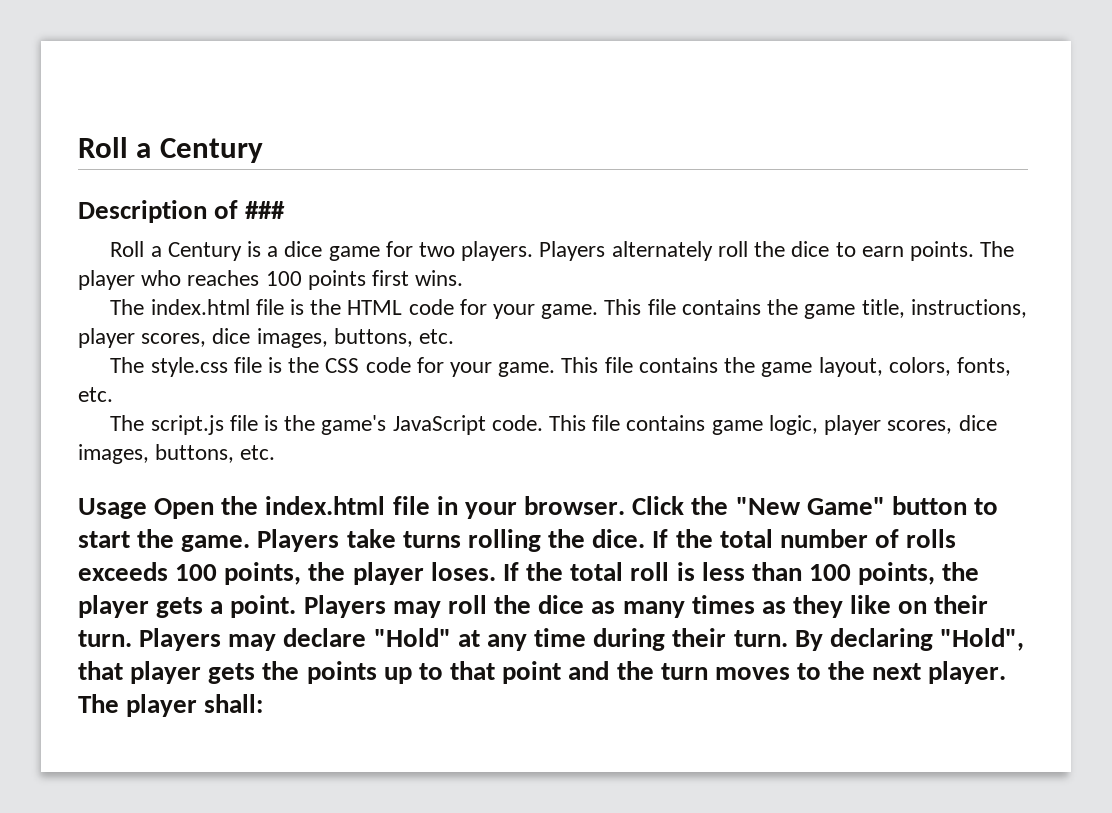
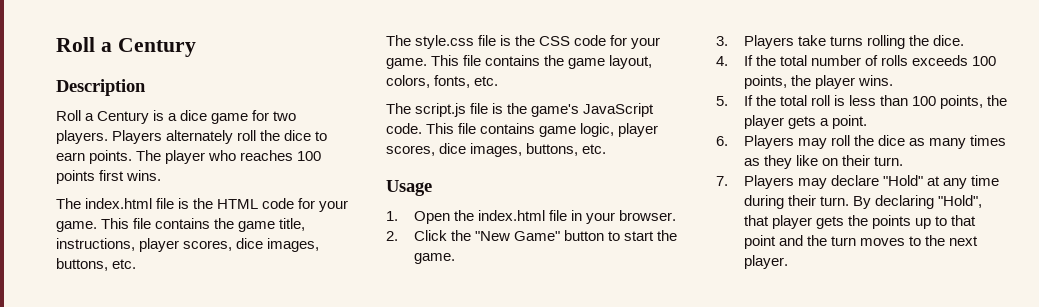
[214,200,286,219] of ### -> (146, 87) none
(147, 508) none -> [386,211,398,221] // 1.
(626, 505) none -> [386,231,398,241] // 2.
(251, 543) none -> [716,36,728,46] // 3.
(646, 538) none -> [716,56,728,66] // 4.
[430,562,496,581] loses. -> [857,75,893,86] [716,96,728,106] wins. // 5.
(297, 606) none -> [716,136,728,146] // 6.
(132, 638) none -> [716,176,728,186] // 7.
[78,694,264,717] The player shall: -> (788, 262) none

